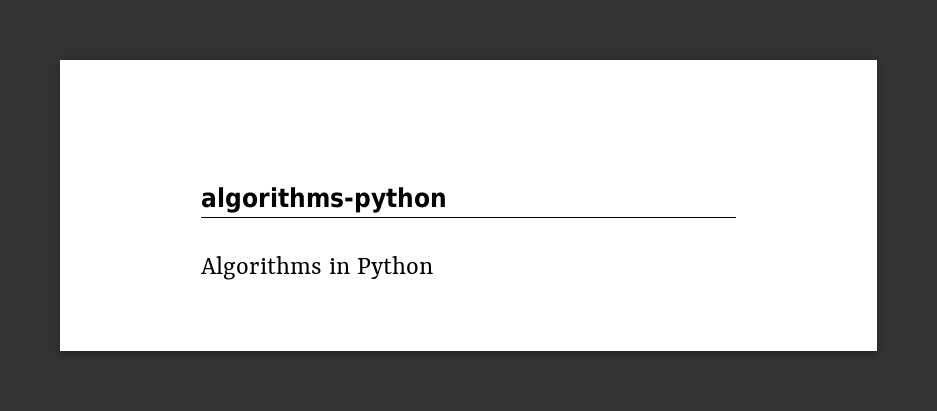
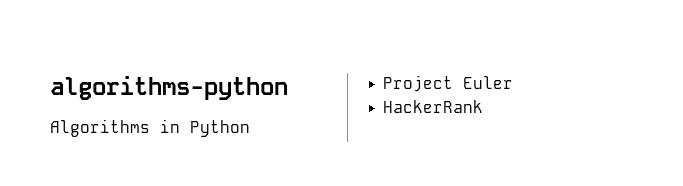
(434, 267) none -> [383,75,514,92] [383,100,484,113] // Project Euler // HackerRank

